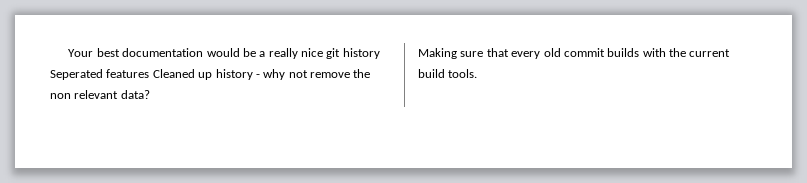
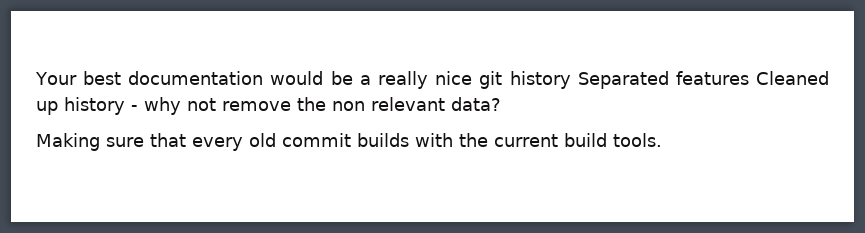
[50,69,103,80] Seperated -> [577,71,669,89] Separated

